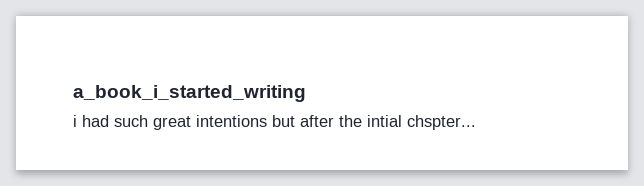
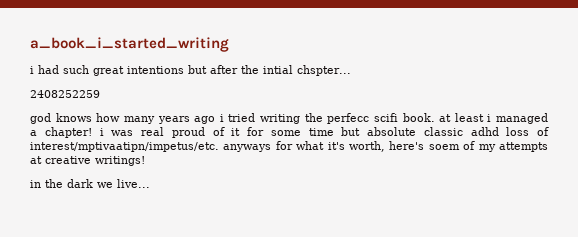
(476, 122) none -> [30,90,100,98] [30,113,548,124] [30,127,549,138] [30,141,548,152] [30,156,145,166] [30,179,150,188] // 2408252259 // god knows how many years ago i tried writing the perfecc scifi book. at least i managed a chapter! i was real proud of it for some time but absolute classic adhd loss of interest/mptivaatipn/impetus/etc. anyways for what it's worth, here's soem of my attempts at creative writings! // in the dark we live...

